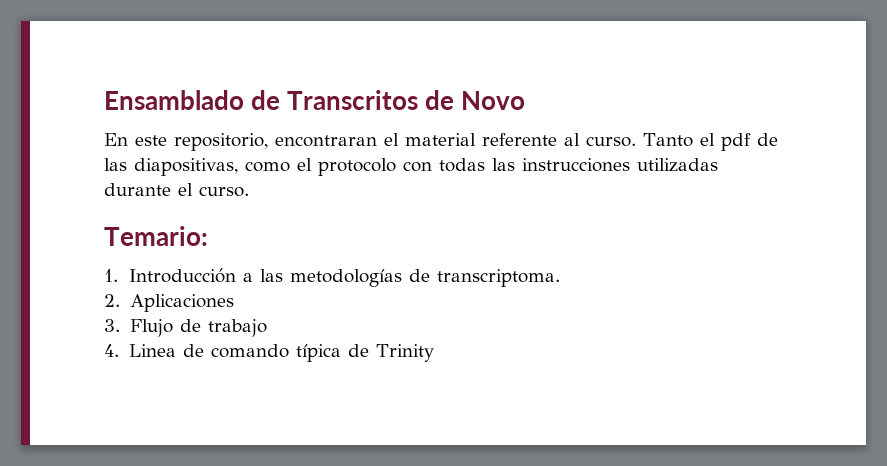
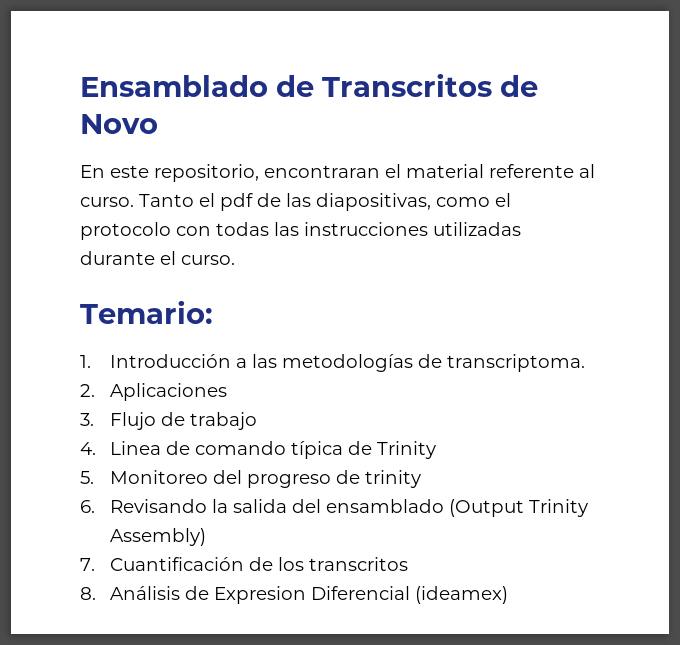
(435, 353) none -> [80,470,422,488] [80,499,589,517] [110,528,207,546] [80,557,409,571] [80,586,509,604] // 5. Monitoreo del progreso de trinity // 6. Revisando la salida del ensamblado (Output Trinity Assembly) // 7. Cuantificación de los transcritos // 8. Análisis de Expresion Diferencial (ideamex)

